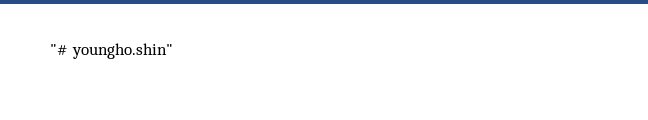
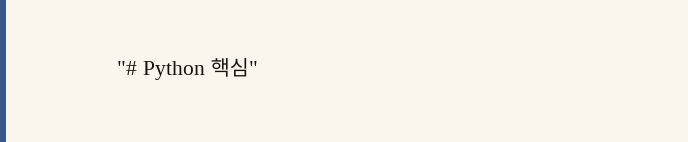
[71,43,173,59] youngho.shin" -> [142,58,258,80] Python 핵심"

